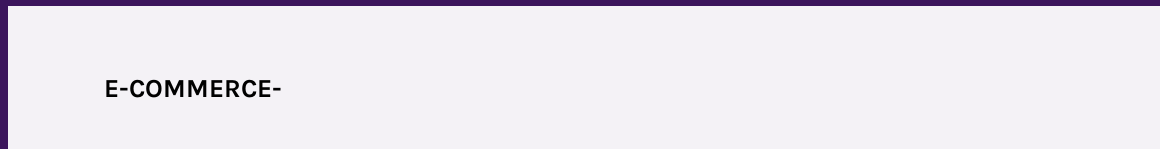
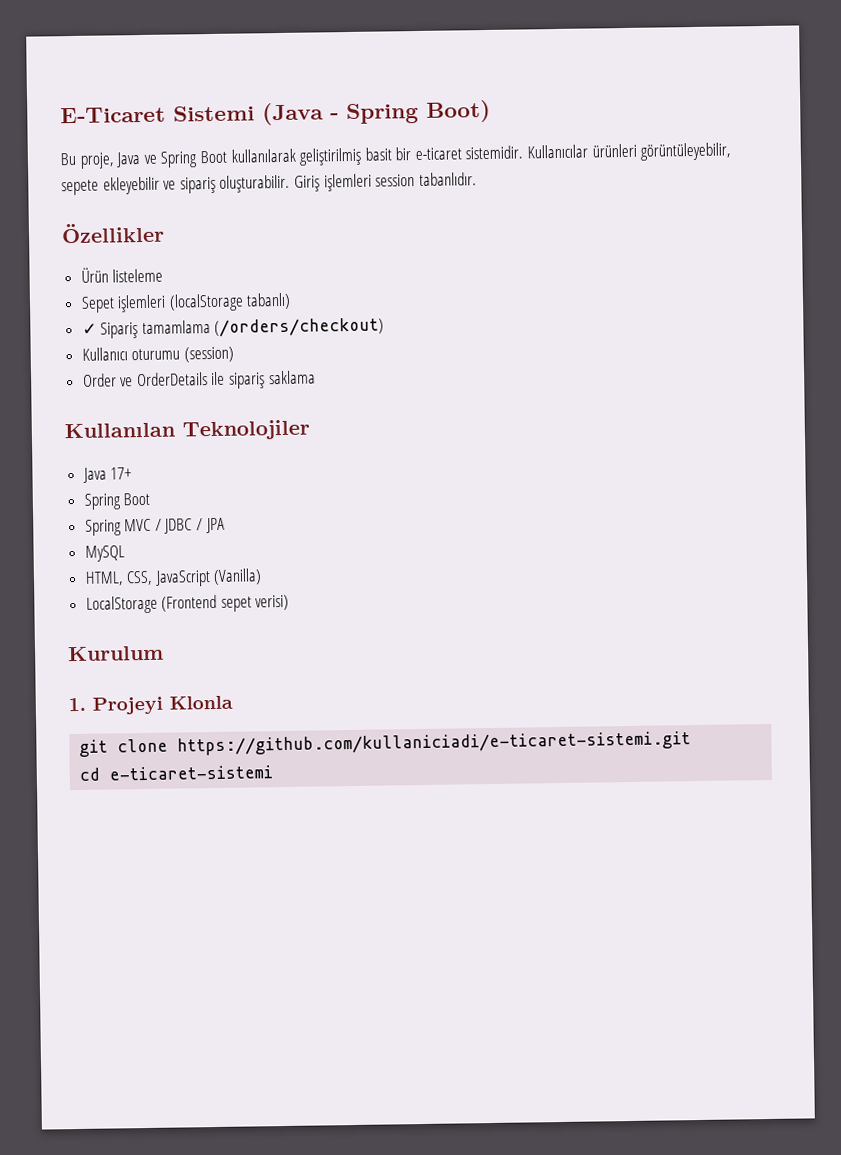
[104,79,282,98] E-COMMERCE- -> [60,99,491,126] [60,142,732,169] [61,172,477,196] [61,222,165,244] [80,267,164,283] [80,292,292,313] [81,317,385,339] [81,346,234,363] [82,370,316,389] [64,419,310,441] [82,467,133,483] [83,492,151,510] [84,517,225,536] [84,545,125,562] [84,568,263,587] [85,594,290,614] [67,645,164,662] [68,695,233,715] [79,731,692,757] [79,765,274,781] E-Ticaret Sistemi (Java - Spring Boot) // Bu proje, Java ve Spring Boot kullanılarak geliştirilmiş basit bir e-ticaret sistemidir. Kullanıcılar ürünleri görüntüleyebilir, sepete ekleyebilir ve sipariş oluşturabilir. Giriş işlemleri session tabanlıdır. // Özellikler // Ürün listeleme // Sepet işlemleri (localStorage tabanlı) // ✓ Sipariş tamamlama (/orders/checkout) // Kullanıcı oturumu (session) // Order ve OrderDetails ile sipariş saklama // Kullanılan Teknolojiler // Java 17+ // Spring Boot // Spring MVC / JDBC / JPA // MySQL // HTML, CSS, JavaScript (Vanilla) // LocalStorage (Frontend sepet verisi) // Kurulum // 1. Projeyi Klonla // git clone https://github.com/kullaniciadi/e-ticaret-sistemi.git // cd e-ticaret-sistemi

